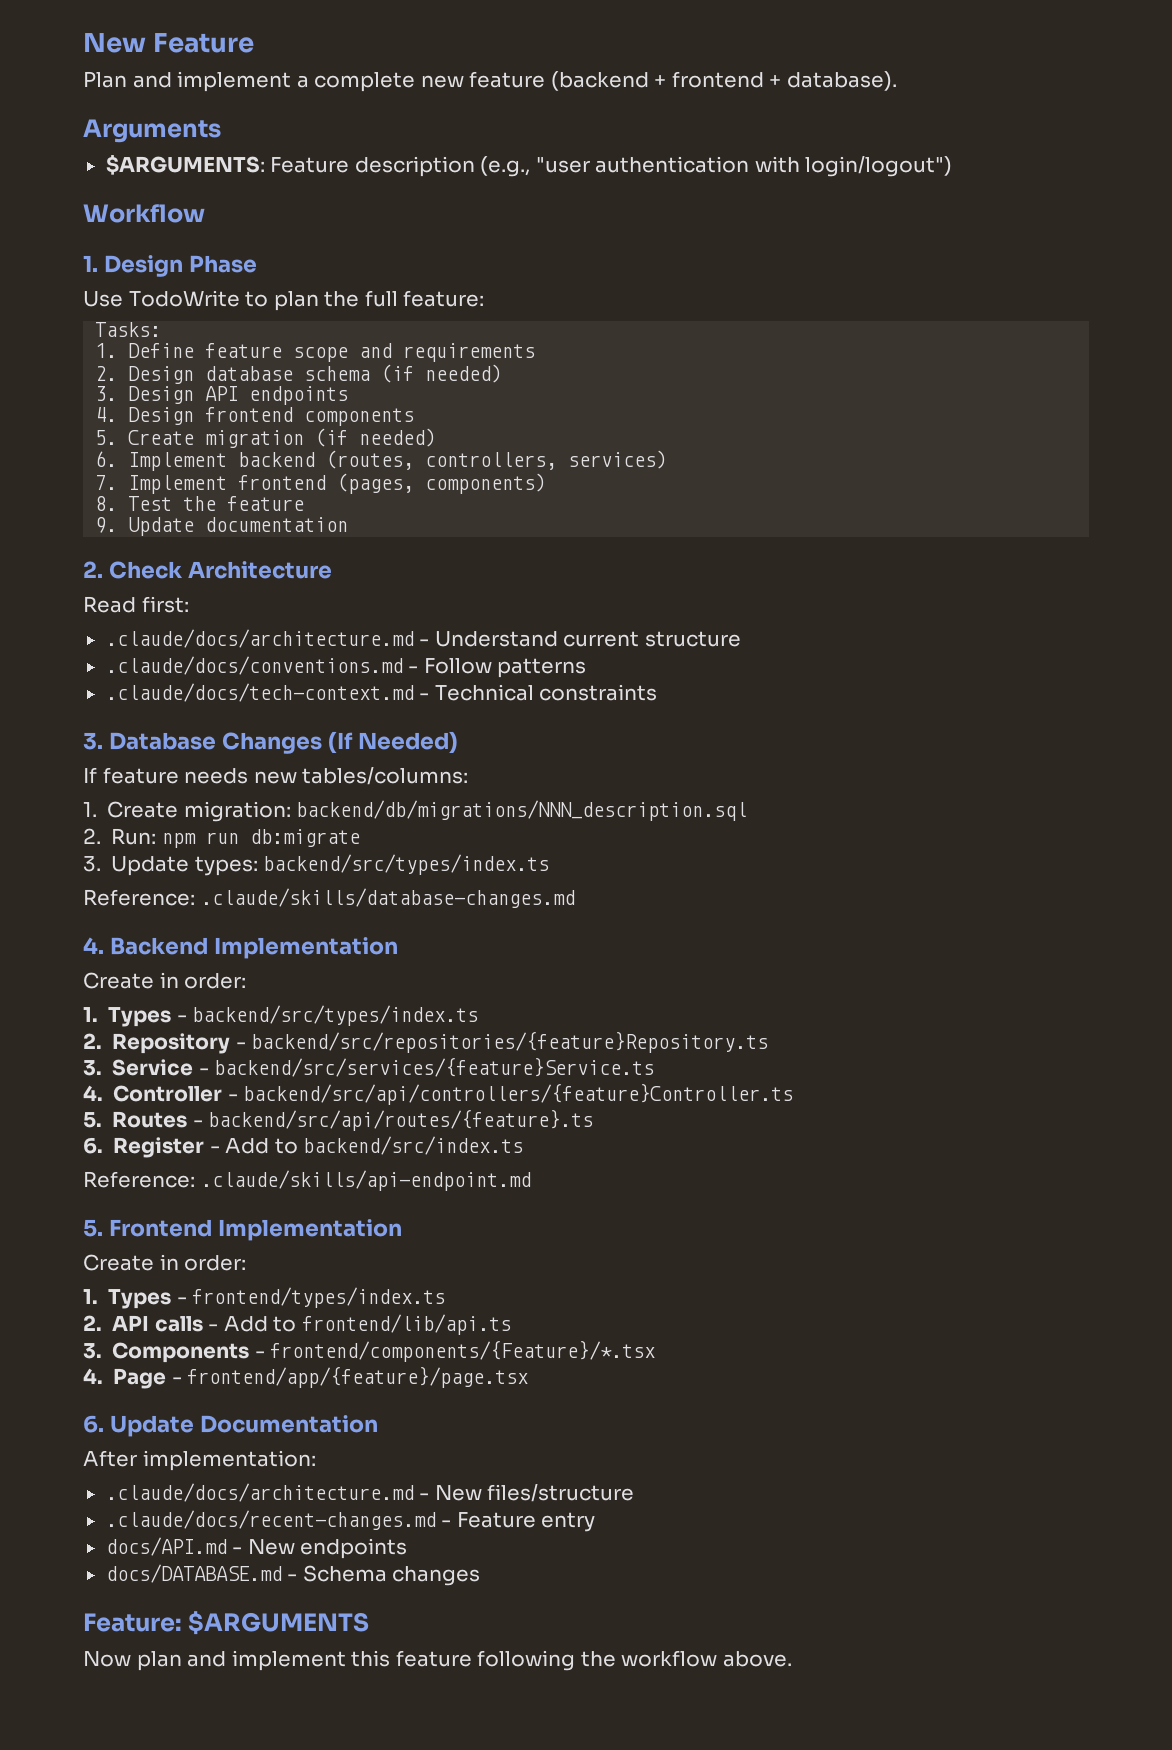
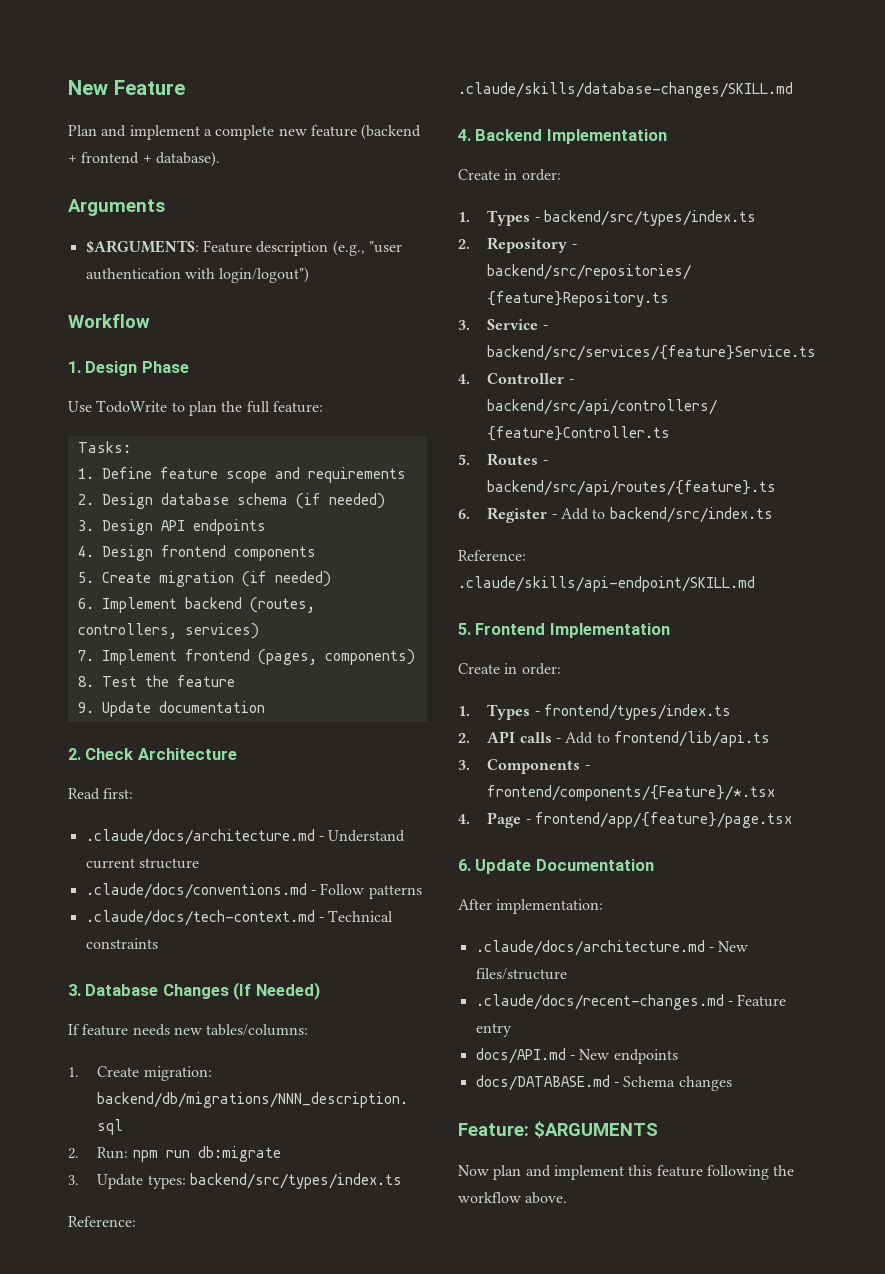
[200,888,575,908] .claude/skills/database-changes.md -> [458,82,793,98] .claude/skills/database-changes/SKILL.md
[200,1170,531,1191] .claude/skills/api-endpoint.md -> [458,576,755,592] .claude/skills/api-endpoint/SKILL.md

